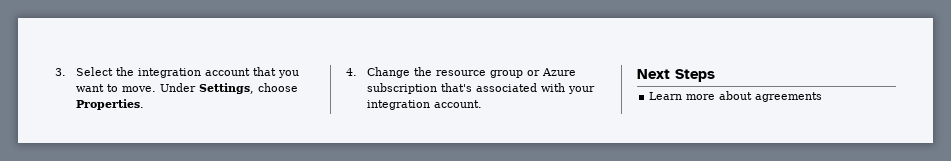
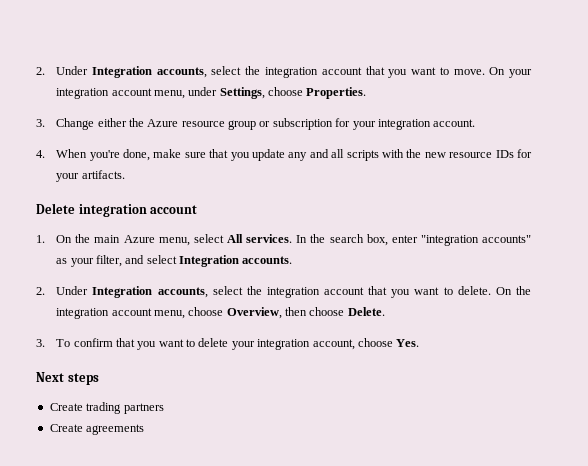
[55,67,113,76] 3. Select -> [36,66,242,78] 2. Under Integration accounts, select
[159,83,298,94] [75,99,144,110] [346,67,576,78] [366,83,595,94] [366,100,482,110] [637,69,715,82] [649,91,753,100] Under Settings, choose Properties. // 4. Change the resource group or Azure subscription that's associated with your integration account. // Next Steps // Learn more about -> [489,67,532,78] [56,87,367,99] [36,118,476,130] [36,149,532,161] [56,170,125,182] [36,203,198,217] [36,234,531,246] [56,255,293,267] [36,286,532,298] [56,307,385,319] [36,338,420,350] [36,372,99,385] [49,402,164,414] [49,424,83,432] On your integration account menu, under Settings, choose Properties. // 3. Change either the Azure resource group or subscription for your integration account. // 4. When you're done, make sure that you update any and all scripts with the new resource IDs for your artifacts. // Delete integration account // 1. On the main Azure menu, select All services. In the search box, enter "integration accounts" as your filter, and select Integration accounts. // 2. Under Integration accounts, select the integration account that you want to delete. On the integration account menu, choose Overview, then choose Delete. // 3. To confirm that you want to delete your integration account, choose Yes. // Next steps // Create trading partners // Create

